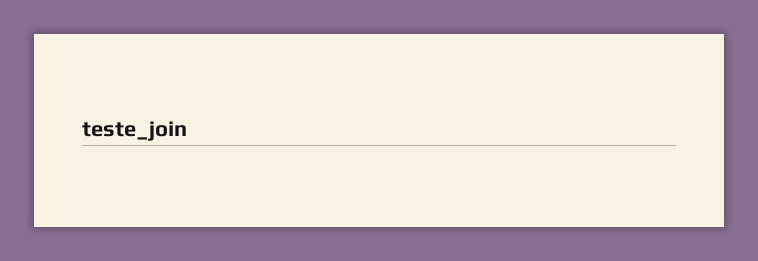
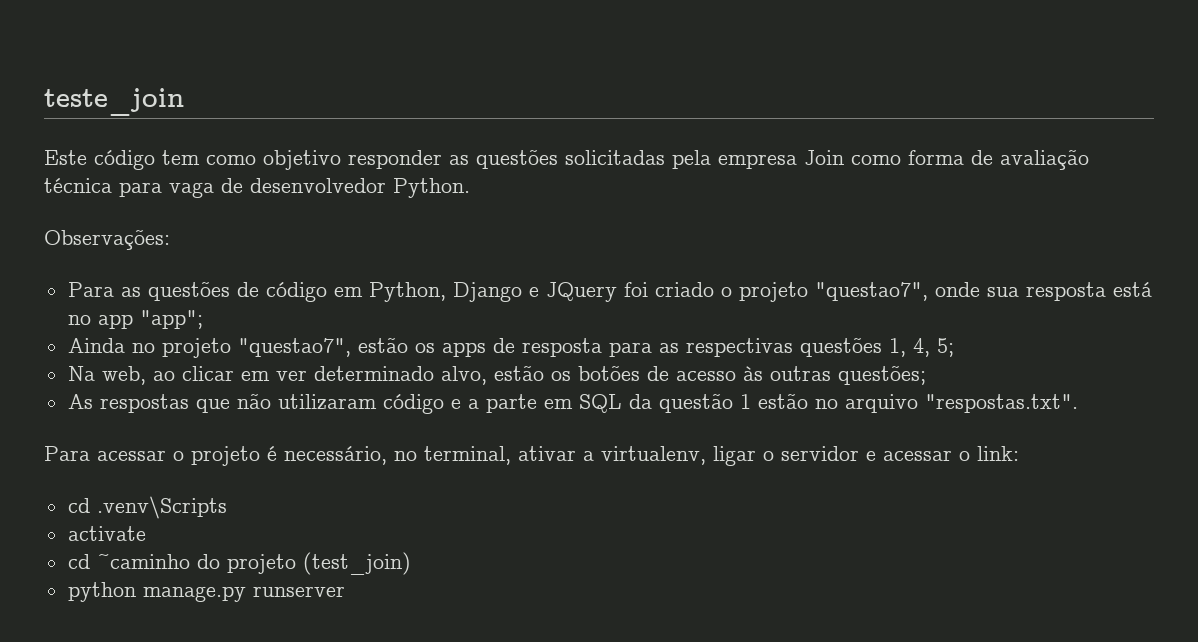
(187, 131) none -> [44,149,1089,170] [44,178,470,198] [44,229,170,250] [67,281,1152,302] [67,310,203,329] [67,337,954,358] [67,365,926,385] [67,393,1078,414] [44,446,1019,466] [67,496,227,519] [67,526,146,541] [67,552,411,575] [67,582,345,602] // Este código tem como objetivo responder as questões solicitadas pela empresa Join como forma de avaliação técnica para vaga de desenvolvedor Python. // Observações: // Para as questões de código em Python, Django e JQuery foi criado o projeto "questao7", onde sua resposta está no app "app"; // Ainda no projeto "questao7", estão os apps de resposta para as respectivas questões 1, 4, 5; // Na web, ao clicar em ver determinado alvo, estão os botões de acesso às outras questões; // As respostas que não utilizaram código e a parte em SQL da questão 1 estão no arquivo "respostas.txt". // Para acessar o projeto é necessário, no terminal, ativar a virtualenv, ligar o servidor e acessar o link: // cd .venv\Scripts // activate // cd ~caminho do projeto (test_join) // python manage.py runserver

